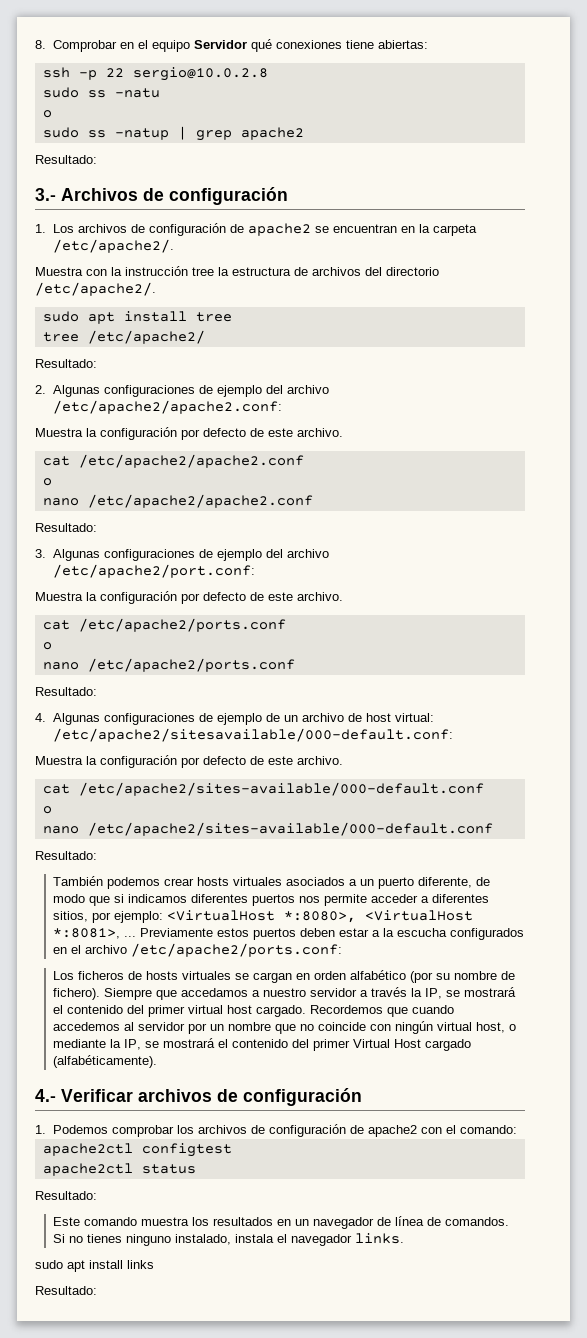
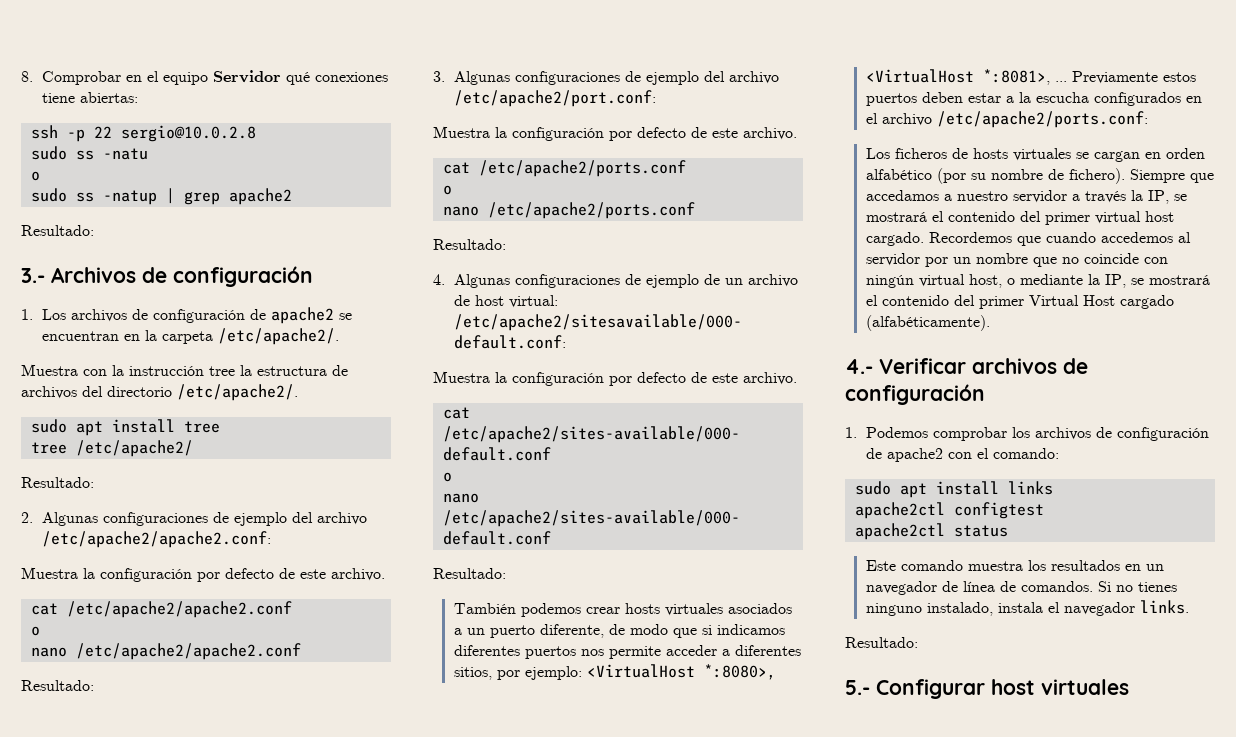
(518, 1129) none -> [854,481,1053,498] // sudo apt install links
[35,1191,97,1200] // Resultado: -> (1008, 531) none
[35,1260,154,1272] [35,1286,97,1295] sudo apt install links // Resultado: -> [845,637,918,648] [845,679,1129,699] Resultado: // 5.- Configurar host virtuales

